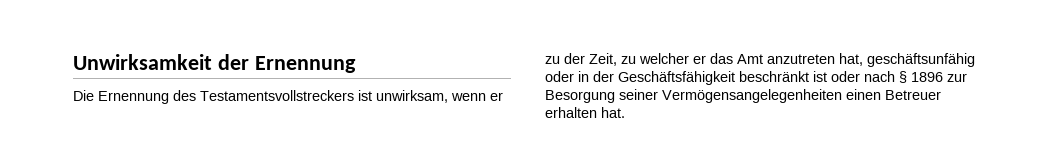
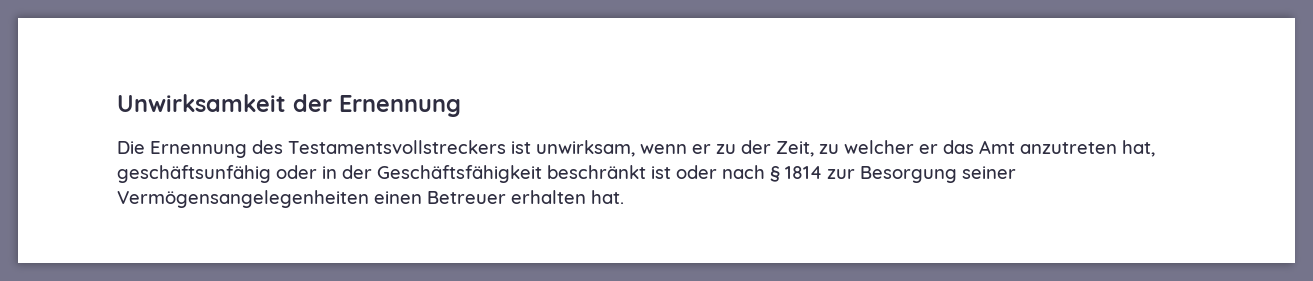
[911,72,943,82] 1896 -> [785,166,822,179] 1814

